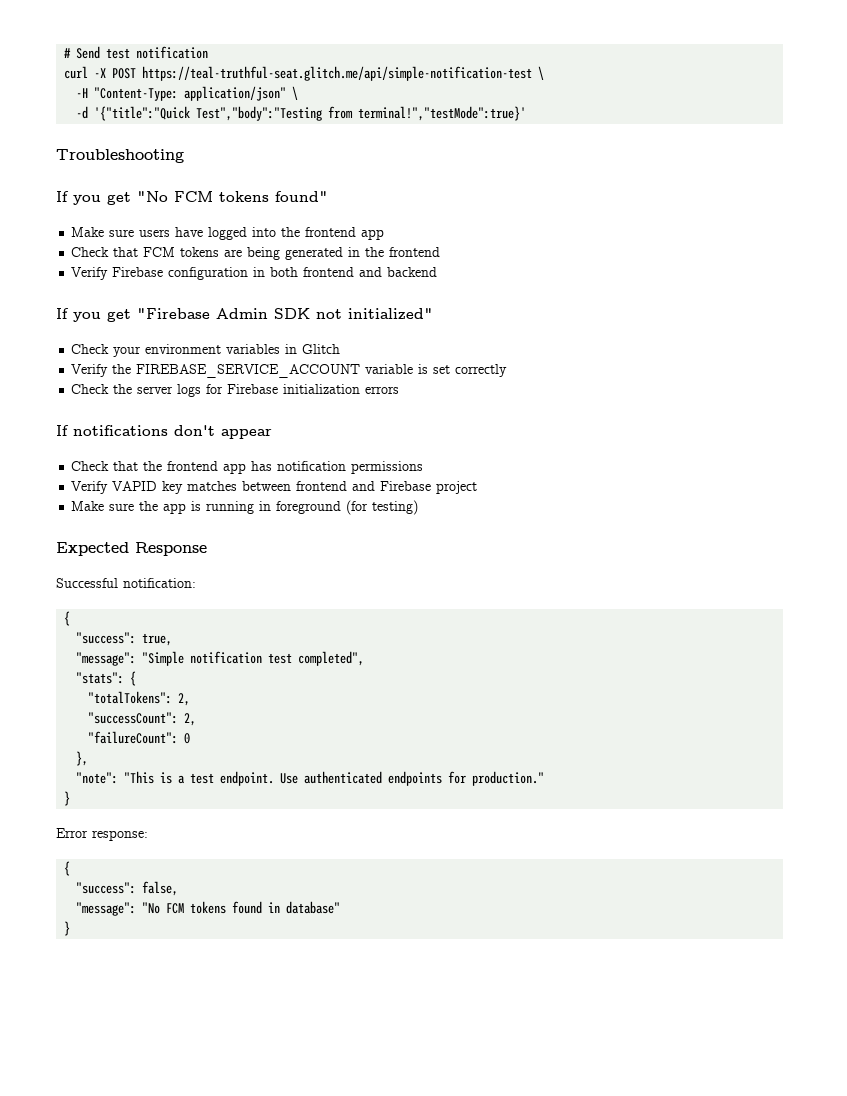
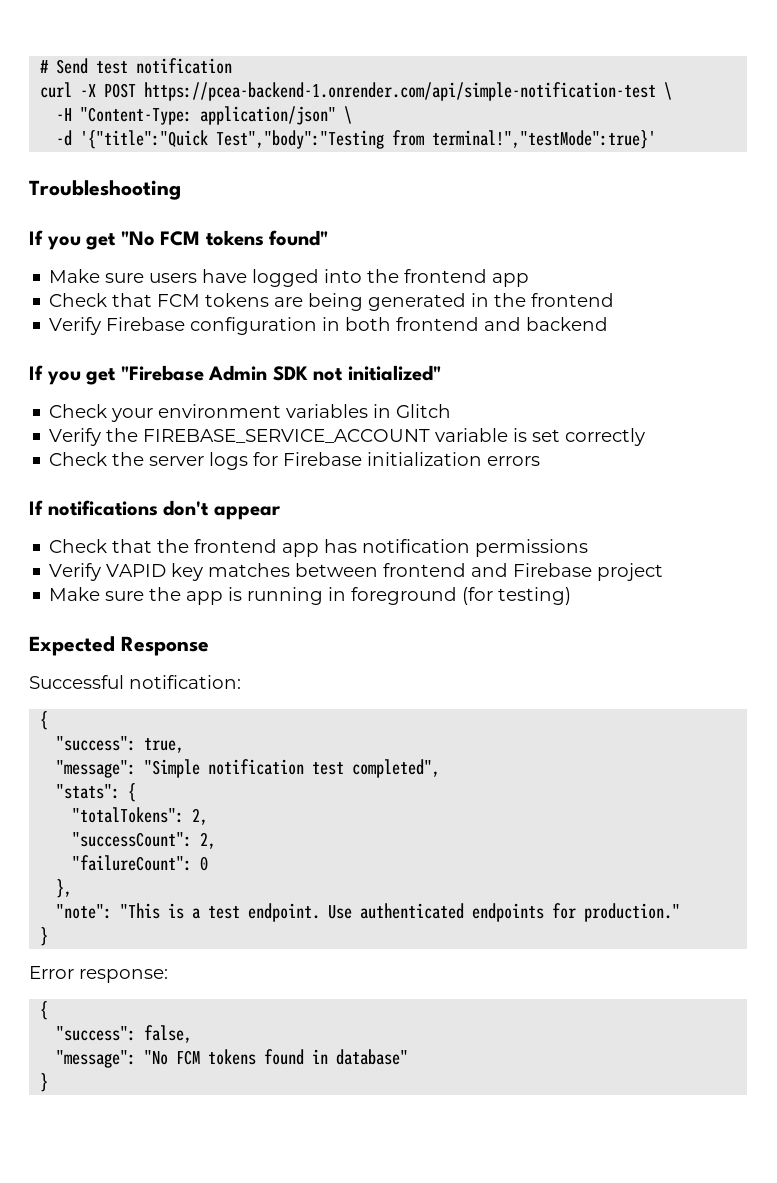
[142,66,533,81] https://teal-truthful-seat.glitch.me/api/simple-notification-test -> [144,82,657,101] https://pcea-backend-1.onrender.com/api/simple-notification-test

